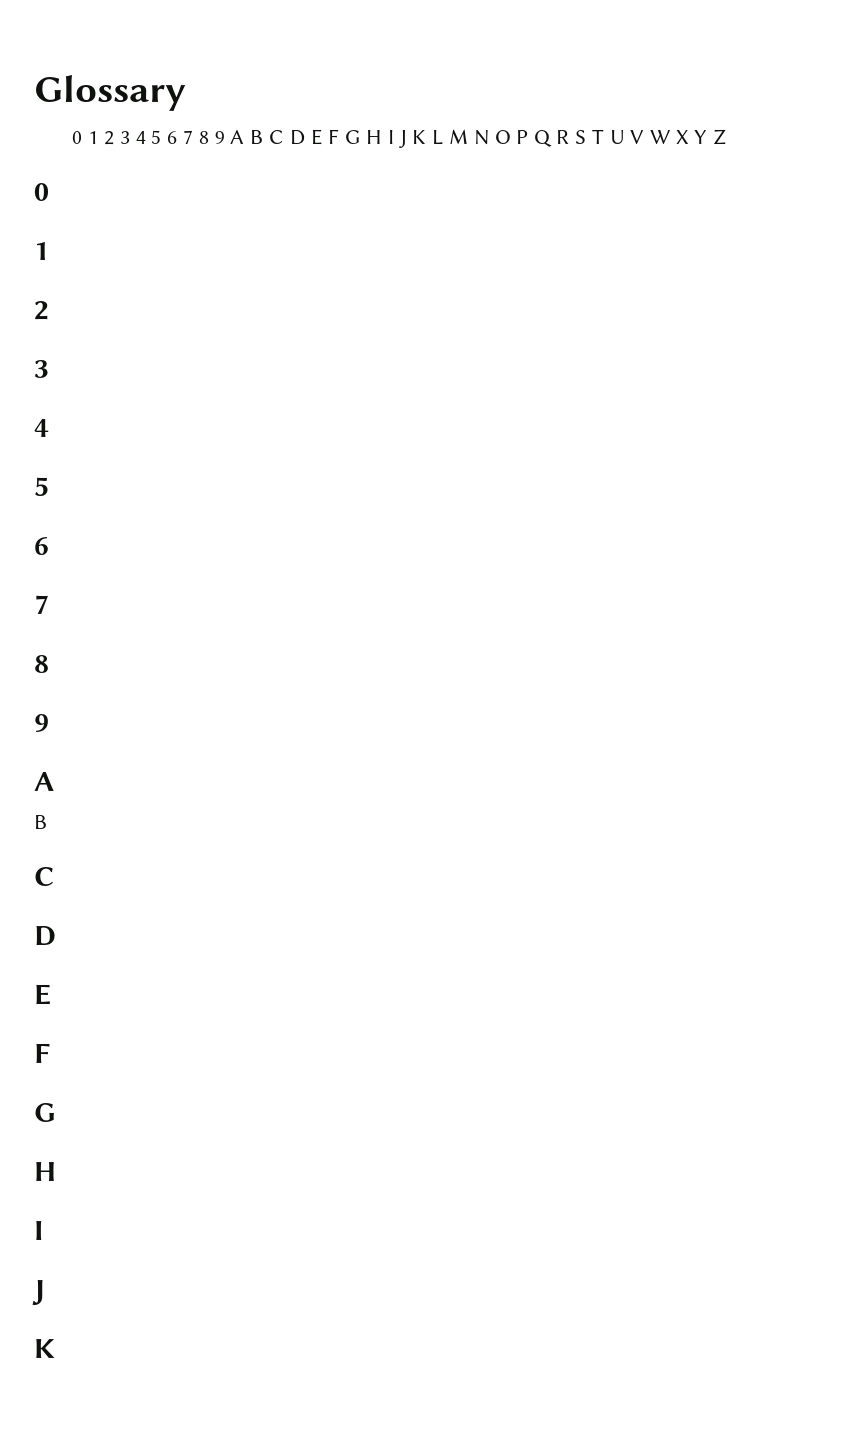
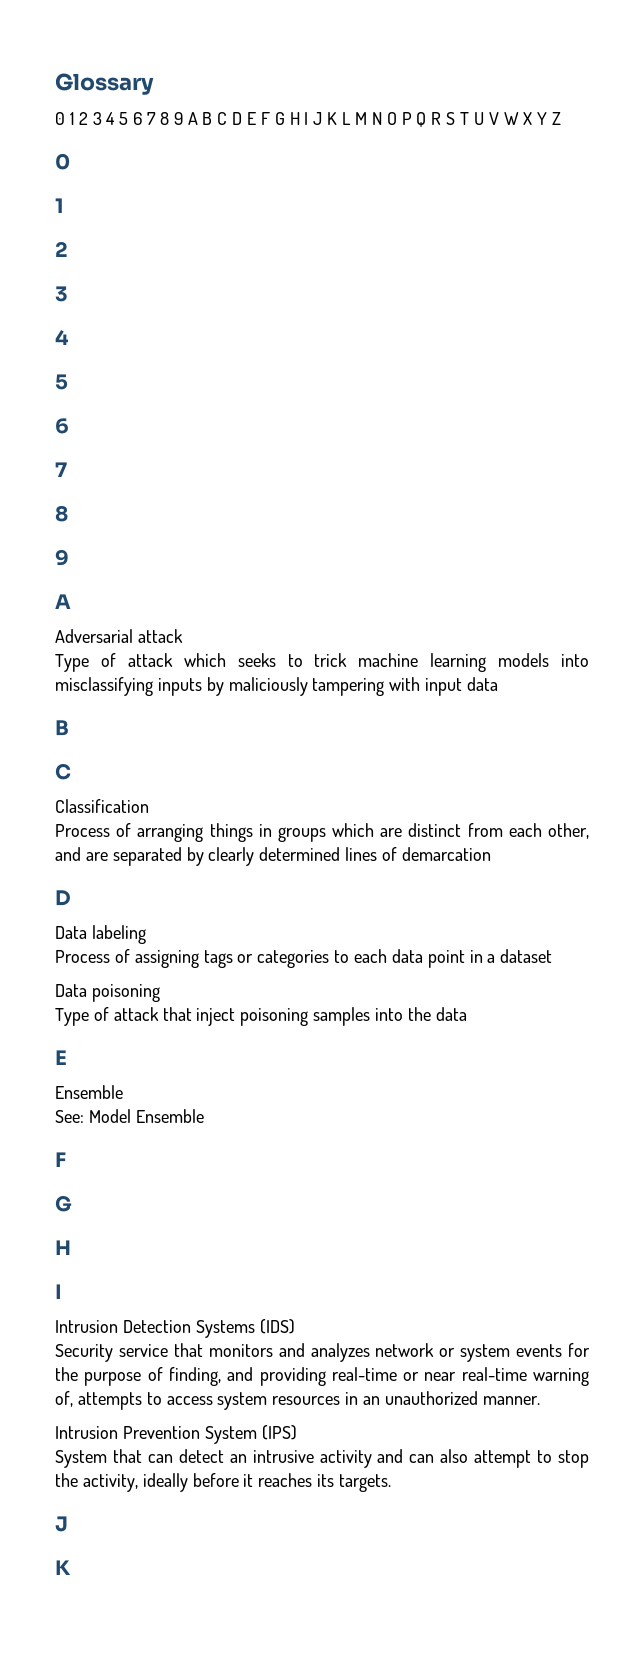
[34,815,47,829] [34,867,54,886] [34,926,56,946] [34,984,51,1005] [34,1043,50,1063] [34,1103,56,1122] [34,1162,56,1181] [34,1221,44,1240] B // C // D // E // F // G // H // I -> [55,629,183,643] [55,653,589,672] [55,677,499,696] [55,720,69,736] [55,763,71,780] [55,799,149,813] [55,823,589,842] [55,847,491,866] [55,890,71,906] [55,925,146,944] [55,949,553,968] [55,984,160,1002] [55,1007,467,1026] [55,1050,67,1065] [55,1085,123,1099] [55,1109,204,1123] [55,1152,66,1167] [55,1195,72,1212] [55,1240,71,1255] [55,1284,62,1299] [55,1319,295,1338] [55,1343,590,1362] [55,1367,589,1386] [55,1391,540,1410] [55,1425,297,1444] [55,1449,590,1468] [55,1473,392,1492] Adversarial attack // Type of attack which seeks to trick machine learning models into misclassifying inputs by maliciously tampering with input data // B // C // Classification // Process of arranging things in groups which are distinct from each other, and are separated by clearly determined lines of demarcation // D // Data labeling // Process of assigning tags or categories to each data point in a dataset // Data poisoning // Type of attack that inject poisoning samples into the data // E // Ensemble // See: Model Ensemble // F // G // H // I // Intrusion Detection Systems (IDS) // Security service that monitors and analyzes network or system events for the purpose of finding, and providing real-time or near real-time warning of, attempts to access system resources in an unauthorized manner. // Intrusion Prevention System (IPS) // System that can detect an intrusive activity and can also attempt to stop the activity, ideally before it reaches its targets.

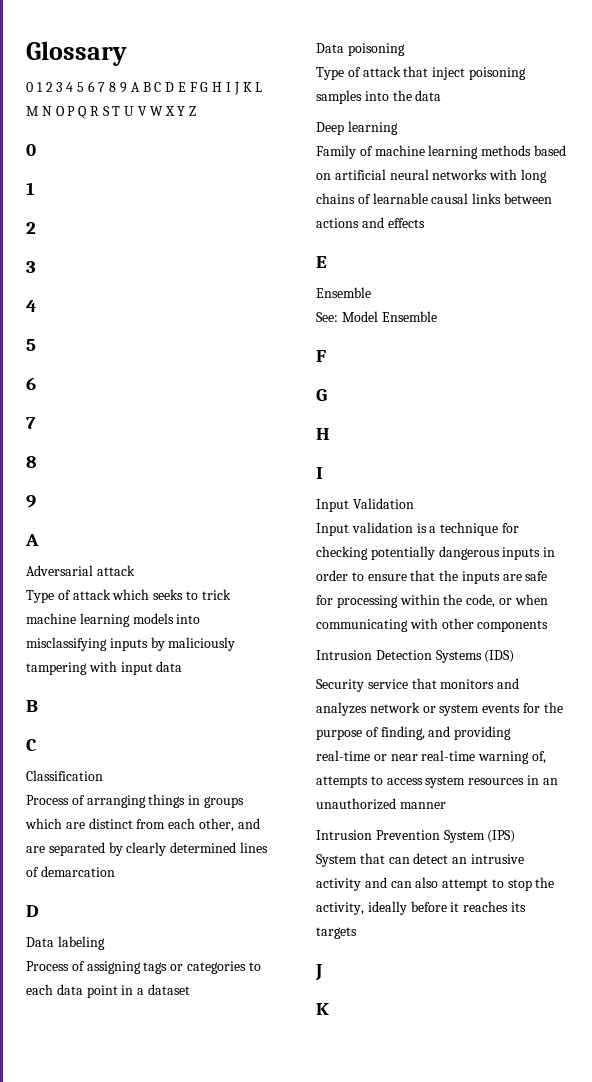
(467, 1014) none -> [316,121,398,135] [316,145,566,159] [316,169,547,183] [316,193,552,204] [316,217,425,228] // Deep learning // Family of machine learning methods based on artificial neural networks with long chains of learnable causal links between actions and effects
(62, 1291) none -> [316,498,414,512] [316,522,519,536] [316,546,556,560] [316,570,548,584] [316,594,548,608] [316,618,549,632] // Input Validation // Input validation is a technique for checking potentially dangerous inputs in order to ensure that the inputs are safe for processing within the code, or when communicating with other components
[482,1396,540,1405] manner. -> [399,802,446,809] manner
[339,1474,392,1492] targets. -> [316,927,357,939] targets

